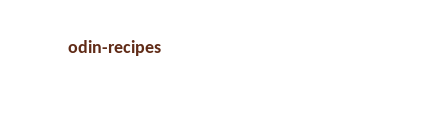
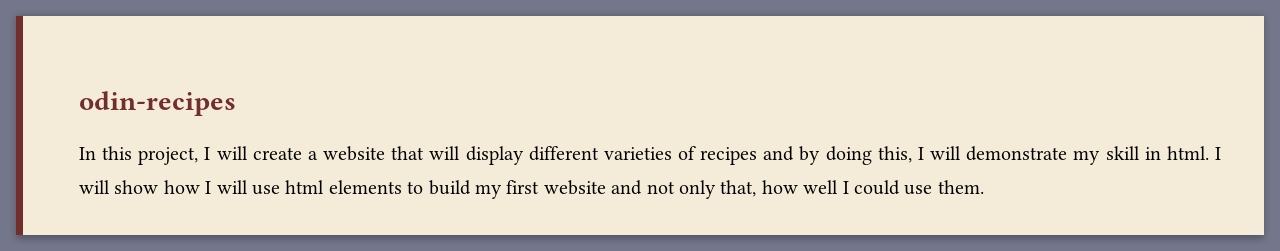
(161, 48) none -> [79,146,1222,165] [79,180,984,199] // In this project, I will create a website that will display different varieties of recipes and by doing this, I will demonstrate my skill in html. I will show how I will use html elements to build my first website and not only that, how well I could use them.

